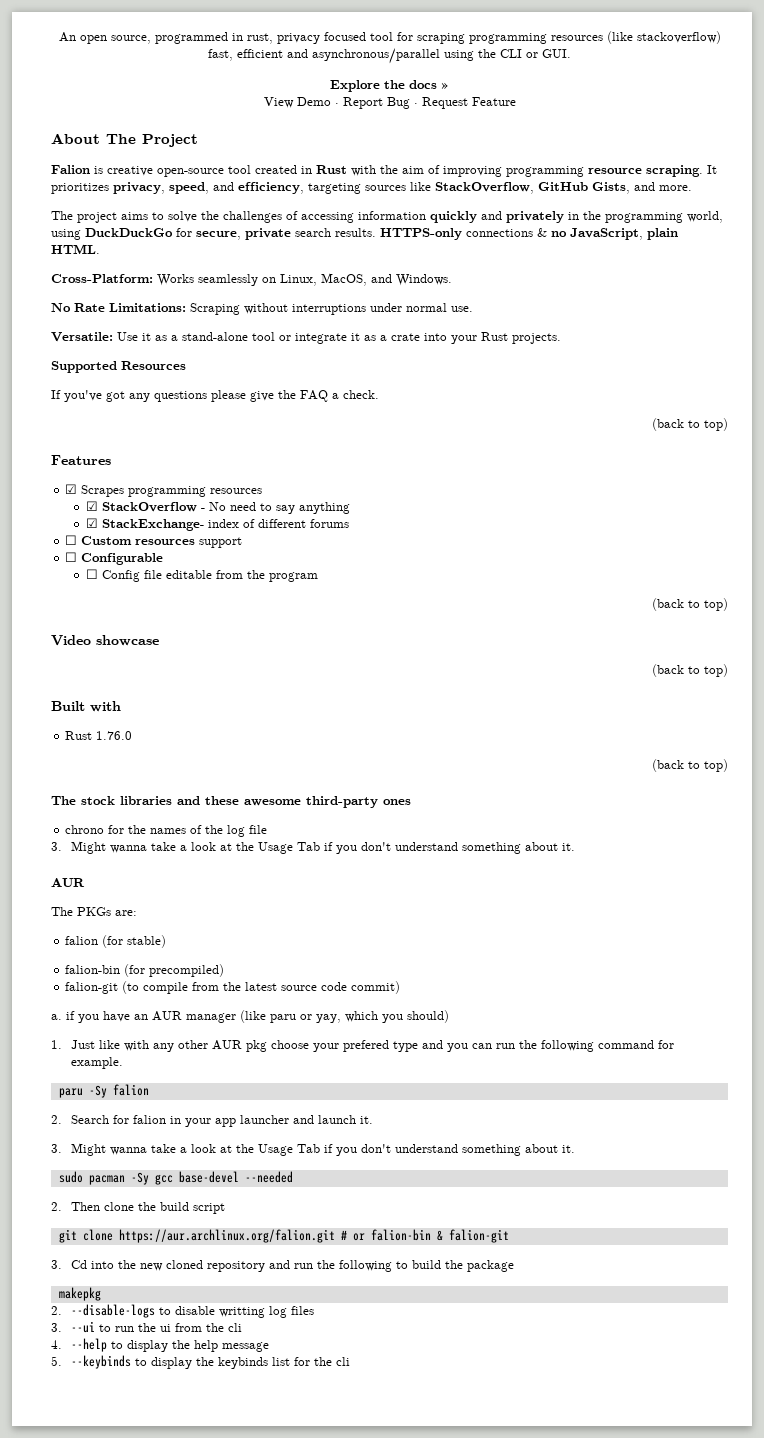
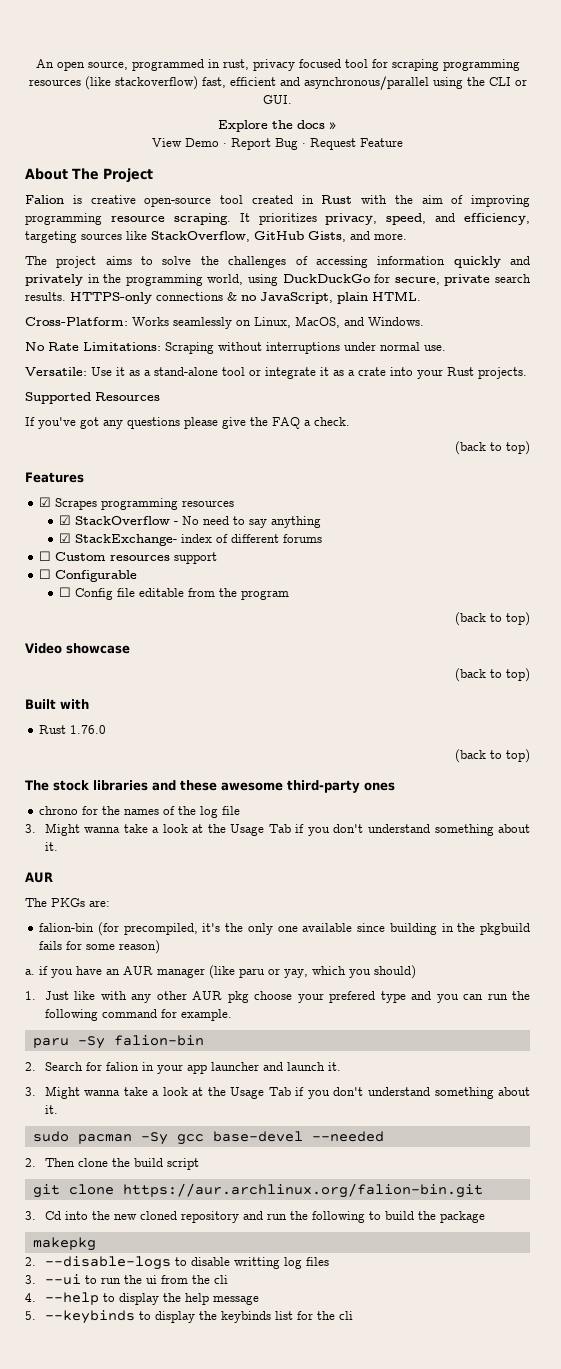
[65,935,167,948] // falion (for stable) -> (110, 903) none
[149,964,225,977] [65,981,401,994] precompiled) // falion-git (to compile from the latest source code commit) -> [123,923,531,935] [39,940,161,954] precompiled, it's the only one available since building in the pkgbuild fails for some reason)
[112,1084,149,1096] falion -> [113,1035,204,1046] falion-bin
[118,1229,509,1243] https://aur.archlinux.org/falion.git # or falion-bin & falion-git -> [122,1183,483,1198] https://aur.archlinux.org/falion-bin.git

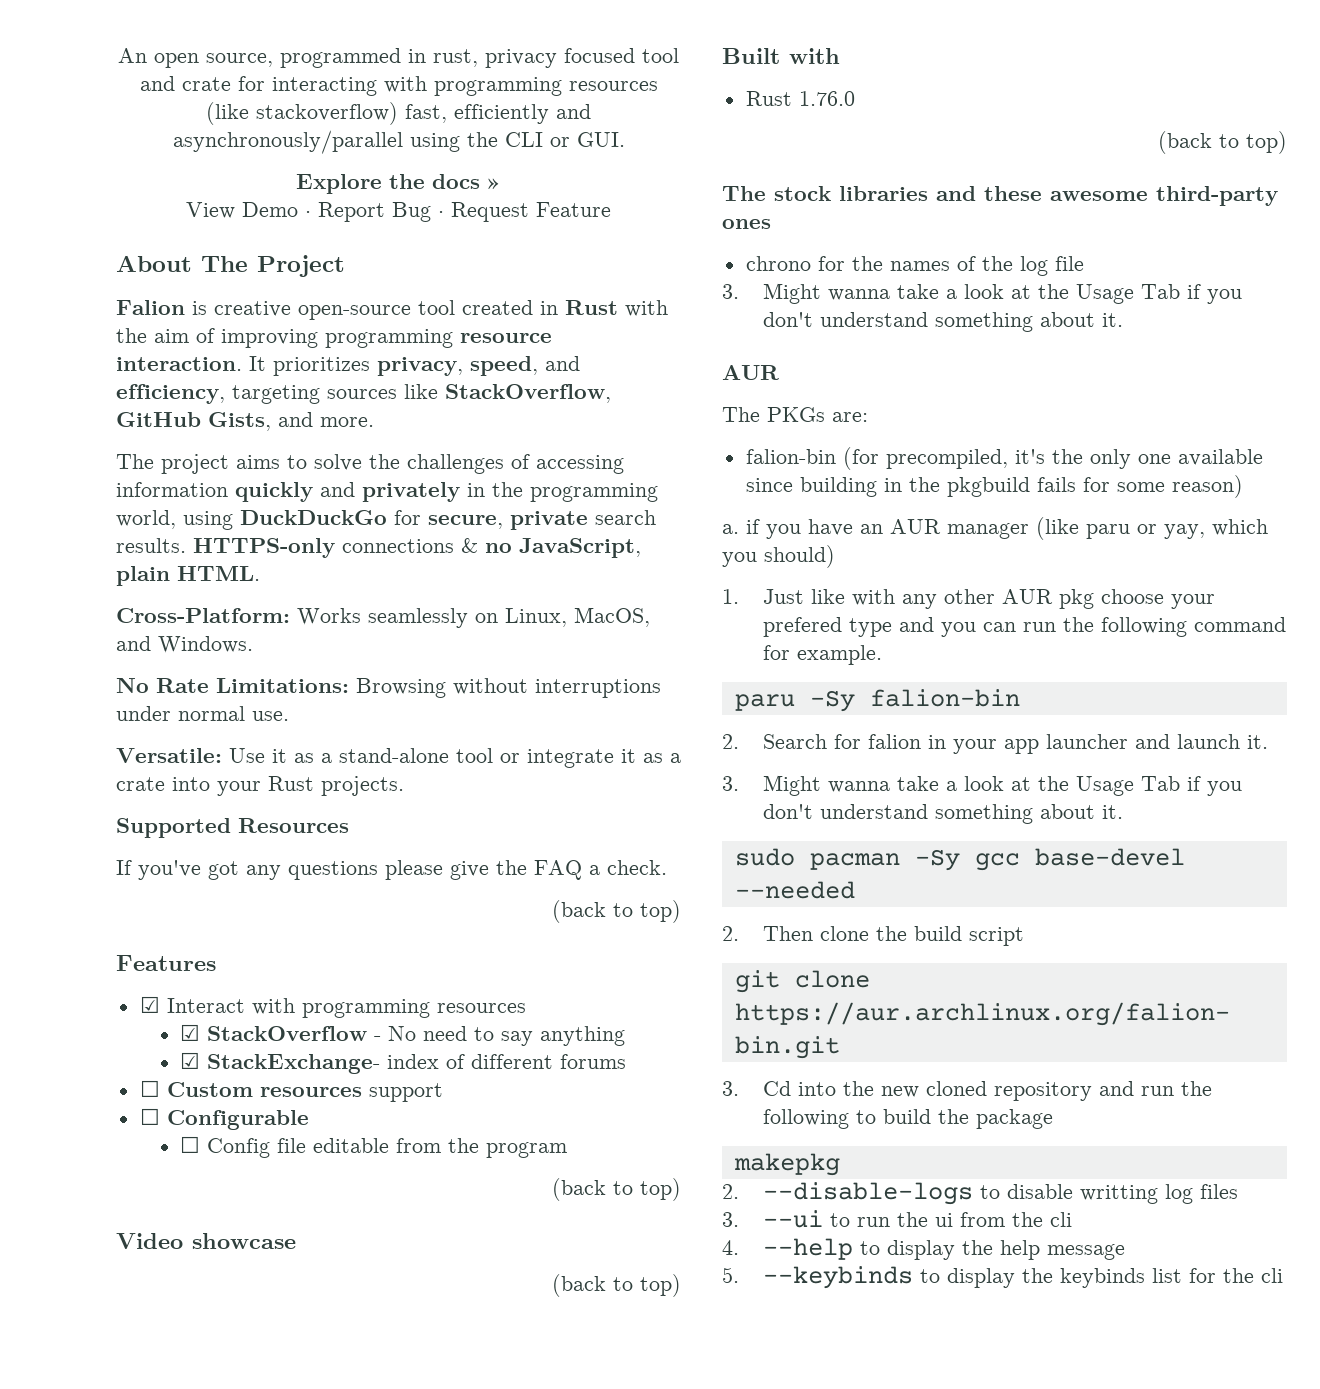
[371,59,439,71] for scraping -> [139,76,427,96] and crate for interacting with
[229,76,429,90] efficient and asynchronous/parallel -> [454,104,591,124] [172,130,403,154] efficiently and asynchronously/parallel
[173,213,231,225] scraping. -> [116,357,242,371] interaction.
[165,342,214,354] Scraping -> [356,678,446,698] Browsing
[55,498,98,510] Scrapes -> [166,998,295,1015] Interact with

